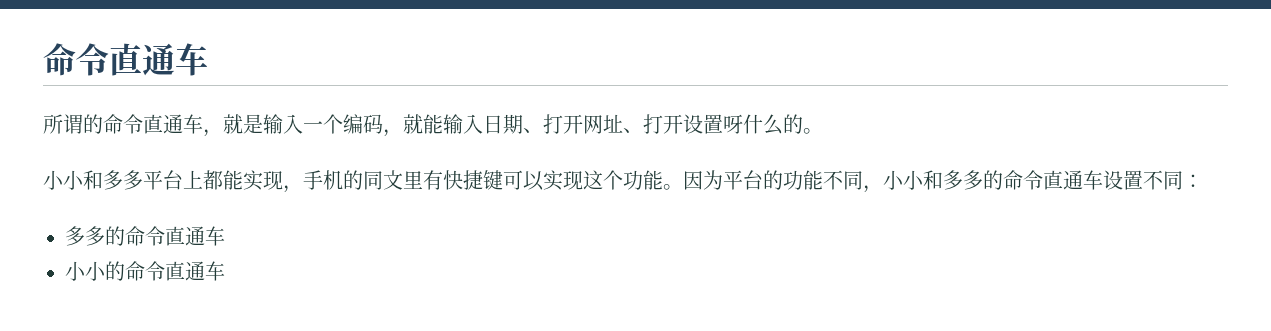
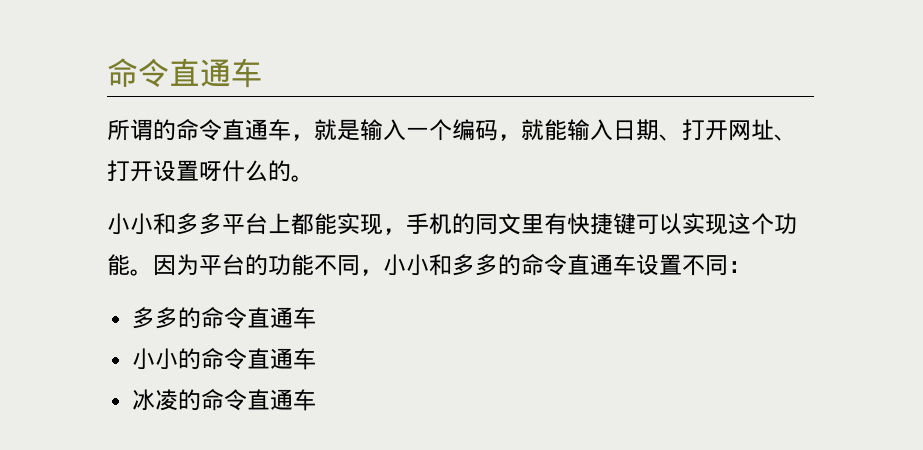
(225, 271) none -> [132,389,317,411] // 冰凌的命令直通车

